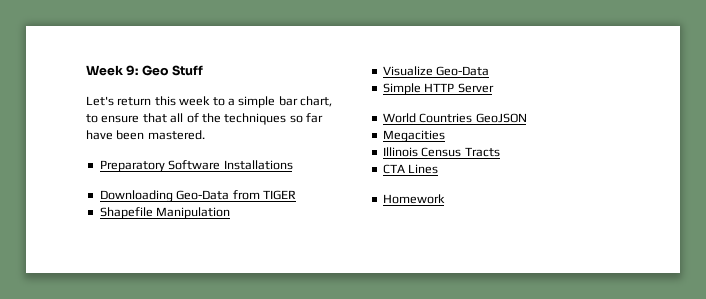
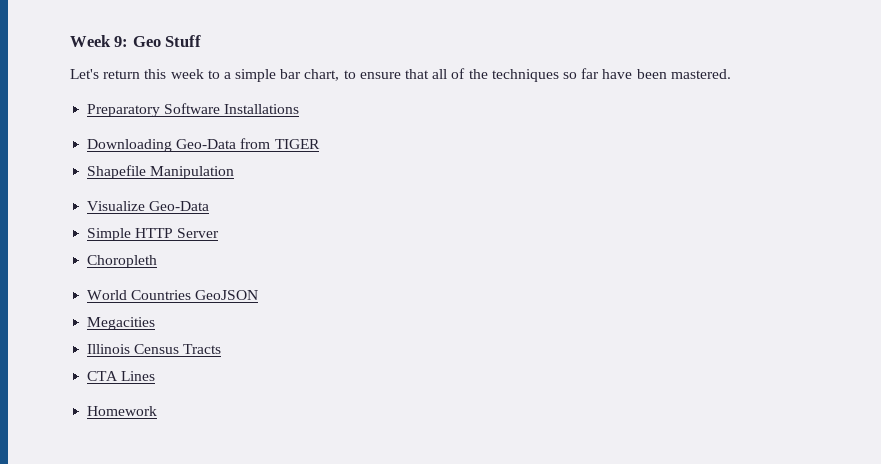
(494, 88) none -> [87,255,158,268] // Choropleth

